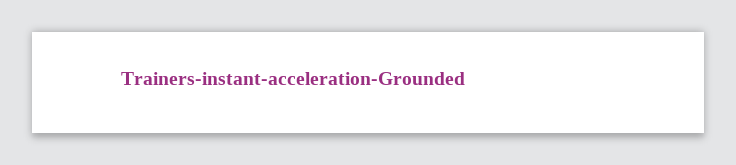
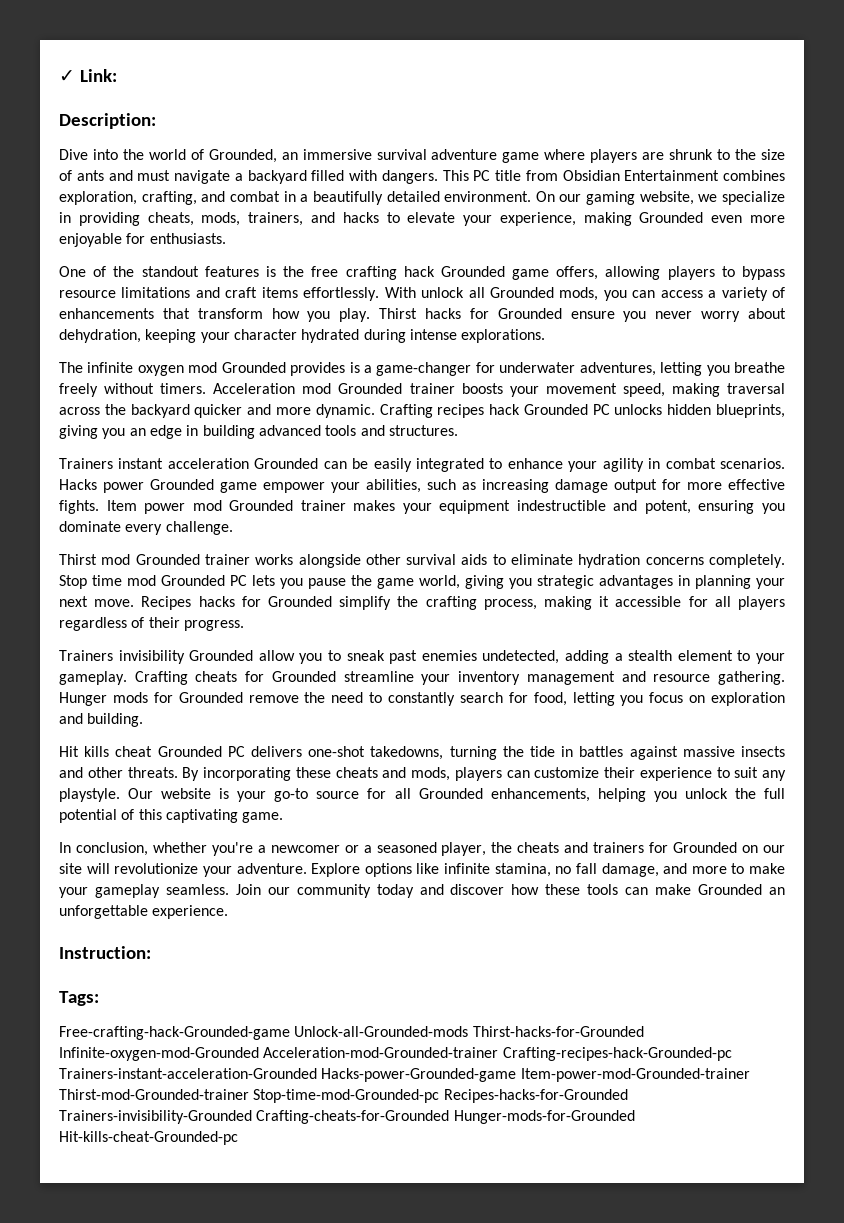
[121,72,465,85] Trainers-instant-acceleration-Grounded -> [59,69,117,82] [59,113,156,129] [59,149,786,163] [59,170,785,184] [59,191,785,205] [59,212,786,226] [59,233,226,247] [59,266,785,280] [59,287,785,301] [59,308,786,322] [59,329,546,343] [59,362,786,376] [59,383,786,397] [59,404,786,418] [59,425,458,439] [59,458,786,472] [59,479,785,493] [59,500,786,514] [59,521,233,535] [59,554,785,568] [59,575,785,589] [59,596,786,610] [59,617,244,631] [59,650,786,664] [59,671,786,685] [59,692,785,706] [59,713,144,727] [59,746,786,760] [59,767,786,781] [59,788,786,802] [59,809,284,823] [59,842,786,856] [59,863,785,877] [59,884,786,898] [59,905,229,919] [59,946,151,959] [59,991,99,1006] [59,1026,644,1040] [59,1047,732,1061] [59,1068,750,1082] [59,1089,628,1103] [59,1110,635,1124] [59,1131,238,1145] ✓ Link: // Description: // Dive into the world of Grounded, an immersive survival adventure game where players are shrunk to the size of ants and must navigate a backyard filled with dangers. This PC title from Obsidian Entertainment combines exploration, crafting, and combat in a beautifully detailed environment. On our gaming website, we specialize in providing cheats, mods, trainers, and hacks to elevate your experience, making Grounded even more enjoyable for enthusiasts. // One of the standout features is the free crafting hack Grounded game offers, allowing players to bypass resource limitations and craft items effortlessly. With unlock all Grounded mods, you can access a variety of enhancements that transform how you play. Thirst hacks for Grounded ensure you never worry about dehydration, keeping your character hydrated during intense explorations. // The infinite oxygen mod Grounded provides is a game-changer for underwater adventures, letting you breathe freely without timers. Acceleration mod Grounded trainer boosts your movement speed, making traversal across the backyard quicker and more dynamic. Crafting recipes hack Grounded PC unlocks hidden blueprints, giving you an edge in building advanced tools and structures. // Trainers instant acceleration Grounded can be easily integrated to enhance your agility in combat scenarios. Hacks power Grounded game empower your abilities, such as increasing damage output for more effective fights. Item power mod Grounded trainer makes your equipment indestructible and potent, ensuring you dominate every challenge. // Thirst mod Grounded trainer works alongside other survival aids to eliminate hydration concerns completely. Stop time mod Grounded PC lets you pause the game world, giving you strategic advantages in planning your next move. Recipes hacks for Grounded simplify the crafting process, making it accessible for all players regardless of their progress. // Trainers invisibility Grounded allow you to sneak past enemies undetected, adding a stealth element to your gameplay. Crafting cheats for Grounded streamline your inventory management and resource gathering. Hunger mods for Grounded remove the need to constantly search for food, letting you focus on exploration and building. // Hit kills cheat Grounded PC delivers one-shot takedowns, turning the tide in battles against massive insects and other threats. By incorporating these cheats and mods, players can customize their experience to suit any playstyle. Our website is your go-to source for all Grounded enhancements, helping you unlock the full potential of this captivating game. // In conclusion, whether you're a newcomer or a seasoned player, the cheats and trainers for Grounded on our site will revolutionize your adventure. Explore options like infinite stamina, no fall damage, and more to make your gameplay seamless. Join our community today and discover how these tools can make Grounded an unforgettable experience. // Instruction: // Tags: // Free-crafting-hack-Grounded-game Unlock-all-Grounded-mods Thirst-hacks-for-Grounded Infinite-oxygen-mod-Grounded Acceleration-mod-Grounded-trainer Crafting-recipes-hack-Grounded-pc Trainers-instant-acceleration-Grounded Hacks-power-Grounded-game Item-power-mod-Grounded-trainer Thirst-mod-Grounded-trainer Stop-time-mod-Grounded-pc Recipes-hacks-for-Grounded Trainers-invisibility-Grounded Crafting-cheats-for-Grounded Hunger-mods-for-Grounded Hit-kills-cheat-Grounded-pc

